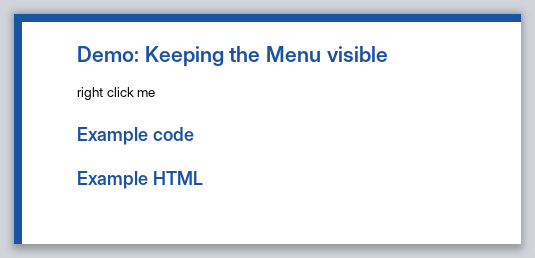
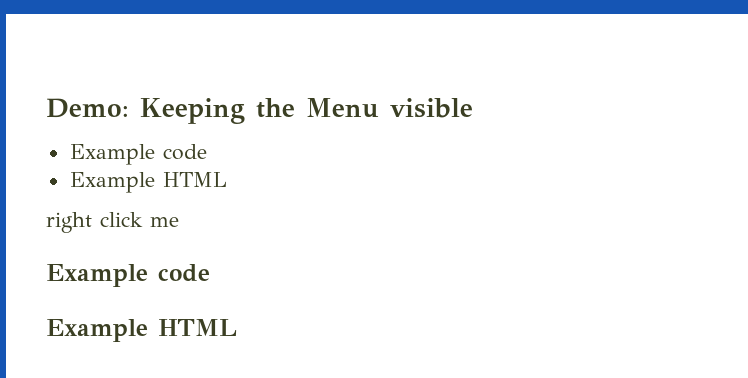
(388, 54) none -> [69,144,207,165] [69,172,227,193] // Example code // Example HTML

